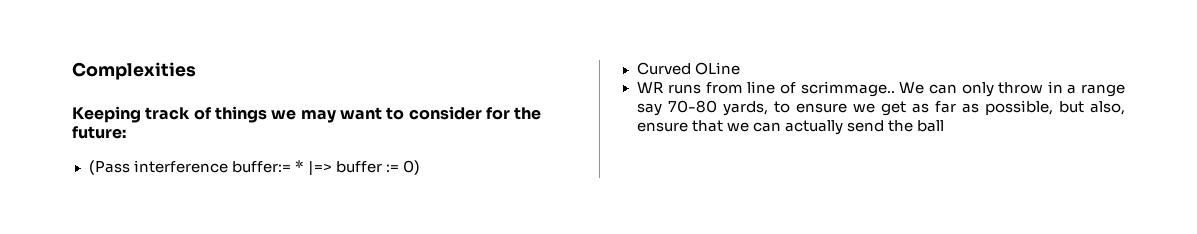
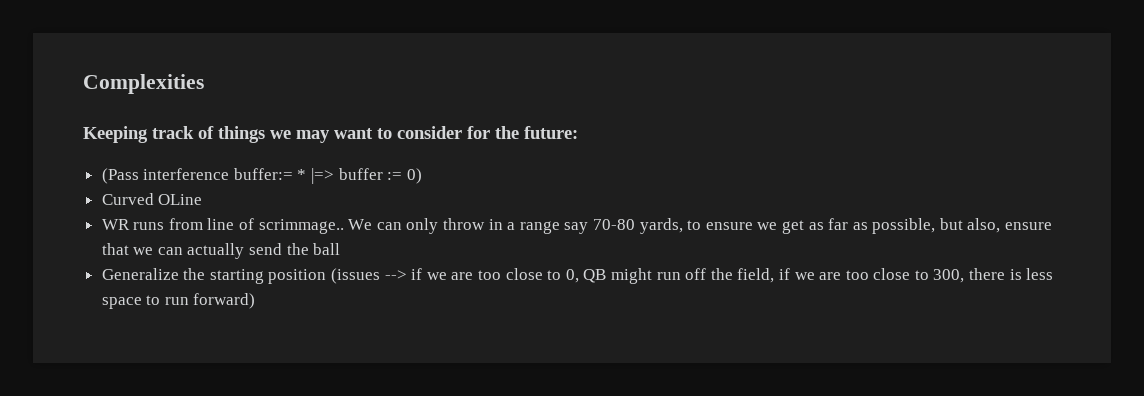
(944, 126) none -> [101,268,1054,284] [101,293,256,309] // Generalize the starting position (issues --> if we are too close to 0, QB might run off the field, if we are too close to 300, there is less space to run forward)

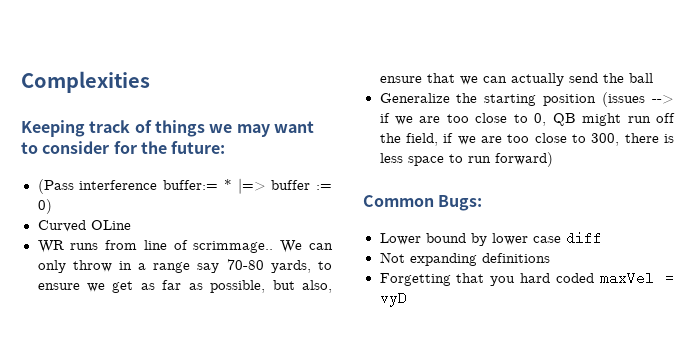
(256, 301) none -> [363,195,483,211] [379,231,602,246] [379,252,550,266] [379,271,674,286] [379,291,407,307] // Common Bugs: // Lower bound by lower case diff // Not expanding definitions // Forgetting that you hard coded maxVel = vyD

